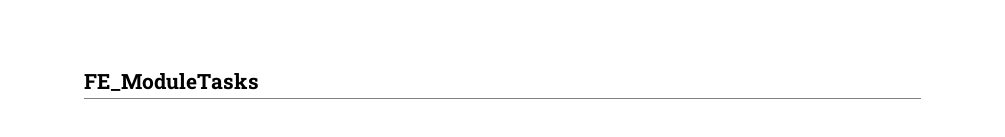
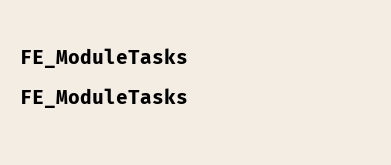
[84,73,259,91] FE_ModuleTasks -> [20,48,188,68] [20,88,188,108] FE_ModuleTasks // FE_ModuleTasks

